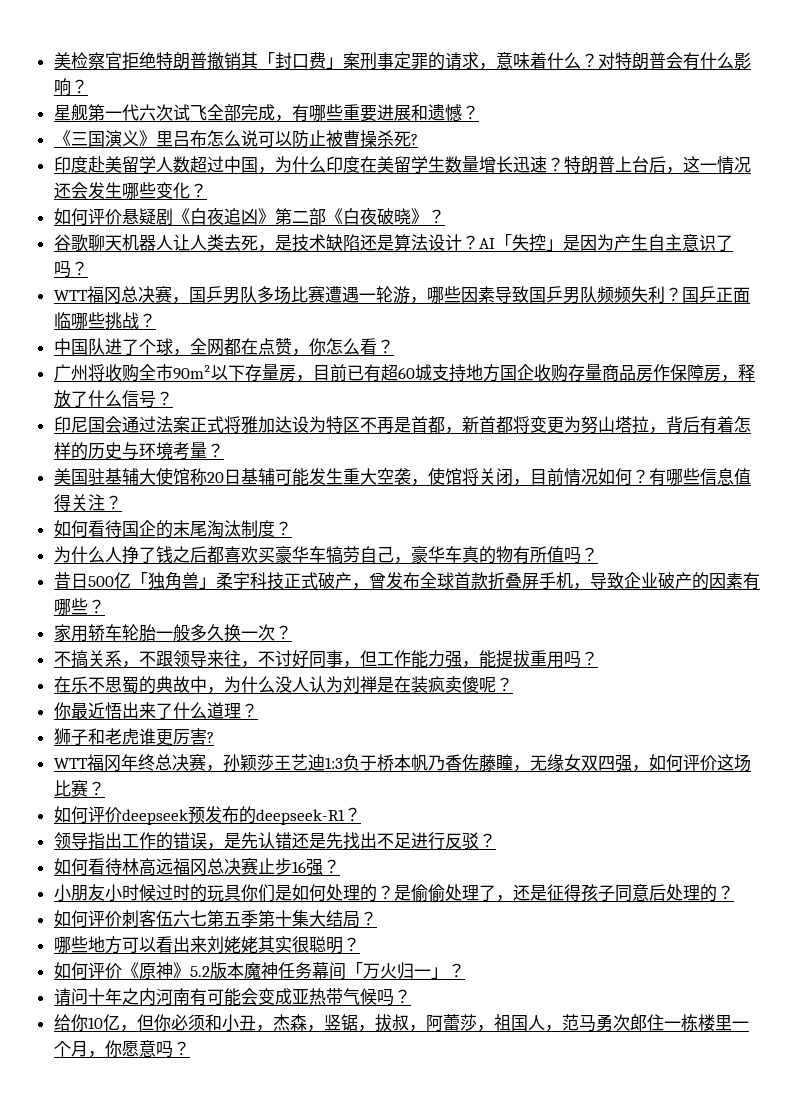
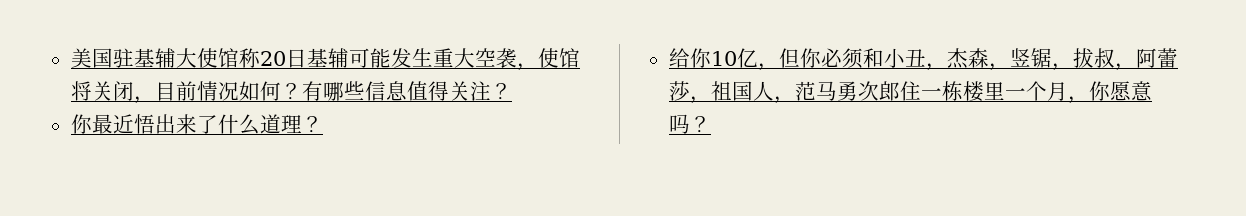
[53,52,751,70] [53,78,88,96] [53,104,479,122] [53,130,418,148] [53,156,751,174] [53,182,207,200] [53,208,445,225] [53,234,733,252] [53,260,88,278] [53,285,750,304] [53,312,156,330] [53,338,394,356] [53,364,755,382] [53,390,173,408] [53,416,751,434] [53,442,224,460] [53,468,71,485] 美检察官拒绝特朗普撤销其「封口费」案刑事定罪的请求，意味着什么？对特朗普会有什么影响？ // 星舰第一代六次试飞全部完成，有哪些重要进展和遗憾？ // 《三国演义》里吕布怎么说可以防止被曹操杀死? // 印度赴美留学人数超过中国，为什么印度在美留学生数量增长迅速？特朗普上台后，这一情况还会发生哪些变化？ // 如何评价悬疑剧《白夜追凶》第二部《白夜破晓》？ // 谷歌聊天机器人让人类去死，是技术缺陷还是算法设计？AI「失控」是因为产生自主意识了吗？ // WTT福冈总决赛，国乒男队多场比赛遭遇一轮游，哪些因素导致国乒男队频频失利？国乒正面临哪些挑战？ // 中国队进了个球，全网都在点赞，你怎么看？ // 广州将收购全市90m²以下存量房，目前已有超60城支持地方国企收购存量商品房作保障房，释放了什么信号？ // 印尼国会通过法案正式将雅加达设为特区不再是首都，新首都将变更为努山塔拉，背后有着怎样的历史与环境考量？ // 美 -> [70,48,92,68] 美
[53,520,292,538] [53,546,598,564] [53,572,760,590] [53,598,105,616] [53,624,292,642] [53,650,598,668] [53,676,513,694] // 如何看待国企的末尾淘汰制度？ // 为什么人挣了钱之后都喜欢买豪华车犒劳自己，豪华车真的物有所值吗？ // 昔日500亿「独角兽」柔宇科技正式破产，曾发布全球首款折叠屏手机，导致企业破产的因素有哪些？ // 家用轿车轮胎一般多久换一次？ // 不搞关系，不跟领导来往，不讨好同事，但工作能力强，能提拔重用吗？ // 在乐不思蜀的典故中，为什么没人认为刘禅是在装疯卖傻呢？ -> (512, 91) none
[53,728,214,746] [53,753,751,772] [53,779,105,797] [53,806,361,825] [53,832,496,850] [53,857,340,876] [53,884,734,902] [53,910,377,928] [53,936,360,954] [53,962,465,980] [53,988,411,1006] // 狮子和老虎谁更厉害? // WTT福冈年终总决赛，孙颖莎王艺迪1:3负于桥本帆乃香佐藤瞳，无缘女双四强，如何评价这场比赛？ // 如何评价deepseek预发布的deepseek-R1？ // 领导指出工作的错误，是先认错还是先找出不足进行反驳？ // 如何看待林高远福冈总决赛止步16强？ // 小朋友小时候过时的玩具你们是如何处理的？是偷偷处理了，还是征得孩子同意后处理的？ // 如何评价刺客伍六七第五季第十集大结局？ // 哪些地方可以看出来刘姥姥其实很聪明？ // 如何评价《原神》5.2版本魔神任务幕间「万火归一」？ // 请问十年之内河南有可能会变成亚热带气候吗？ -> (323, 124) none

